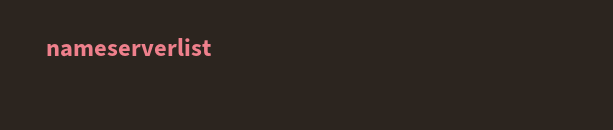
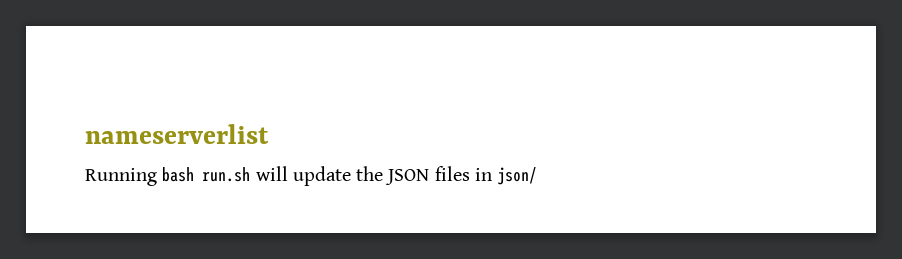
(211, 47) none -> [85,166,538,186] // Running bash run.sh will update the JSON files in json/

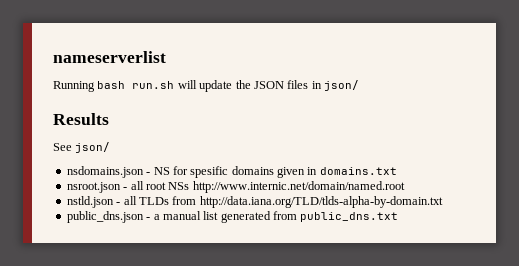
(538, 176) none -> [53,113,109,125] [53,142,111,153] [66,166,397,178] [66,181,405,193] [66,196,443,208] [66,211,399,223] // Results // See json/ // nsdomains.json - NS for spesific domains given in domains.txt // nsroot.json - all root NSs http://www.internic.net/domain/named.root // nstld.json - all TLDs from http://data.iana.org/TLD/tlds-alpha-by-domain.txt // public_dns.json - a manual list generated from public_dns.txt

